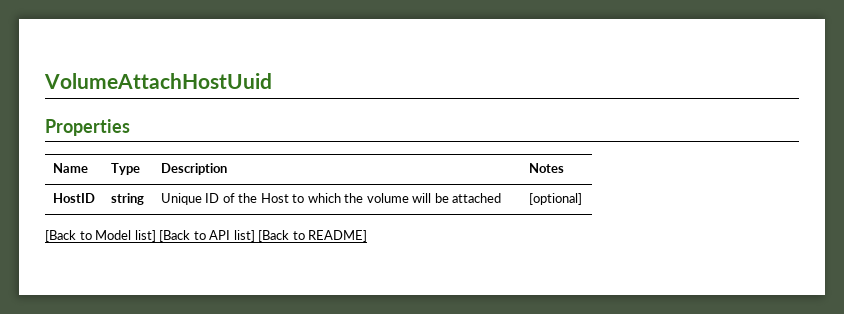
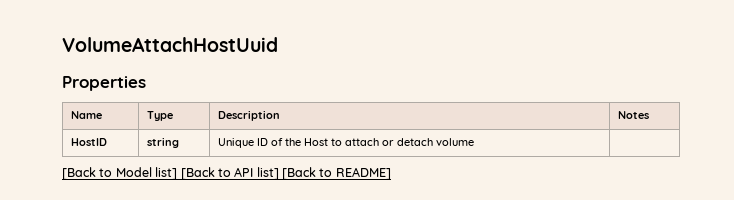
[307,193,502,203] [528,193,582,205] which the volume will be attached | [optional] -> [344,138,474,146] attach or detach volume |

